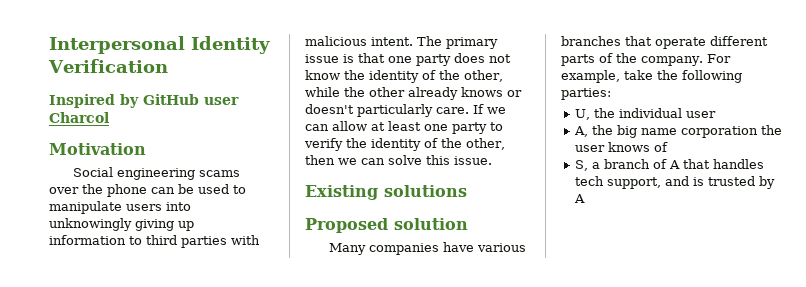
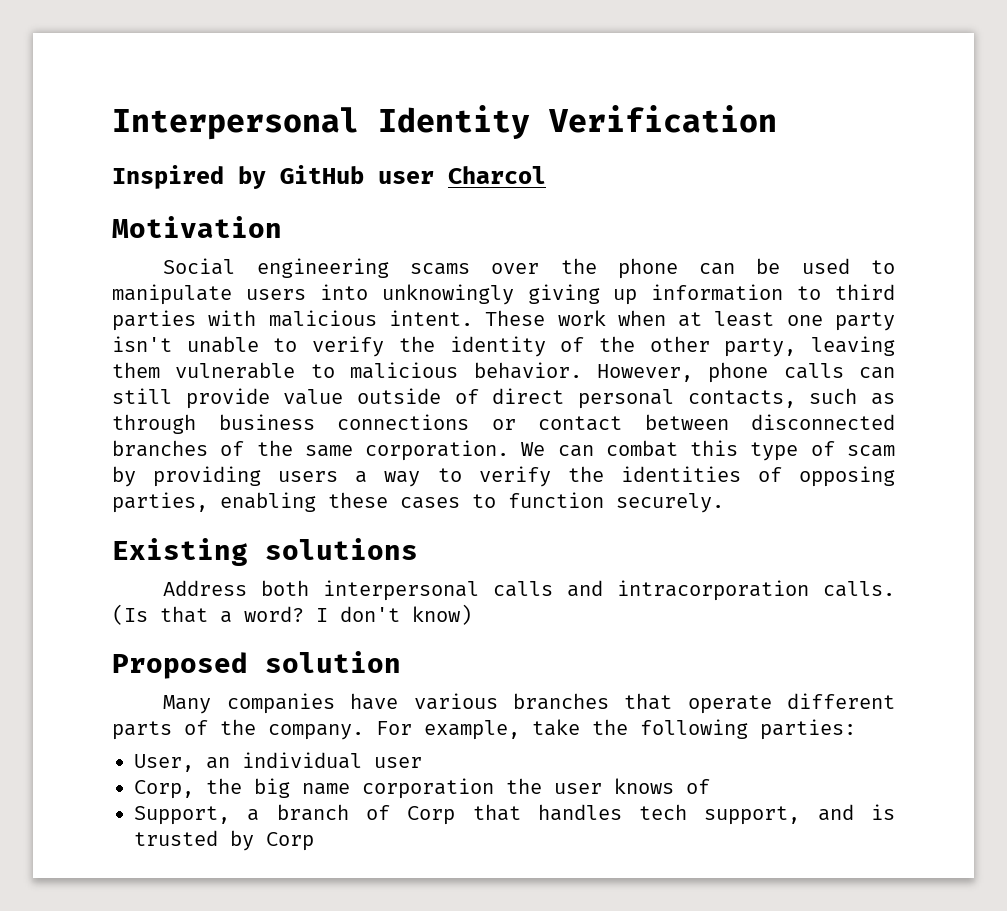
[417,36,498,49] [305,53,511,66] [305,70,503,83] [305,87,522,100] [305,104,506,117] [305,121,367,131] The primary issue is that one party does not know the identity of the other, while the other already knows or doesn't particularly care. If we can allow -> [485,310,666,326] These work when
(487, 128) none -> [112,336,259,353] isn't unable
[466,138,505,150] [305,155,492,165] [305,185,467,200] other, then we can solve this issue. // Existing solutions -> [649,336,895,357] [112,362,895,383] [112,388,895,409] [112,414,895,434] [112,440,895,461] [112,466,896,487] [112,492,724,513] [112,538,418,566] [163,580,895,601] [112,604,472,625] other party, leaving them vulnerable to malicious behavior. However, phone calls can still provide value outside of direct personal contacts, such as through business connections or contact between disconnected branches of the same corporation. We can combat this type of scam by providing users a way to verify the identities of opposing parties, enabling these cases to function securely. // Existing solutions // Address both interpersonal calls and intracorporation calls. (Is that a word? I don't know)
[574,108,615,120] U, the -> [134,754,230,772] User, an
[573,126,588,137] A, -> [134,780,194,799] Corp,
[574,160,588,171] S, -> [134,806,230,825] Support,
[668,160,680,169] A -> [407,806,456,825] Corp
[573,194,585,203] A -> [266,832,314,851] Corp

